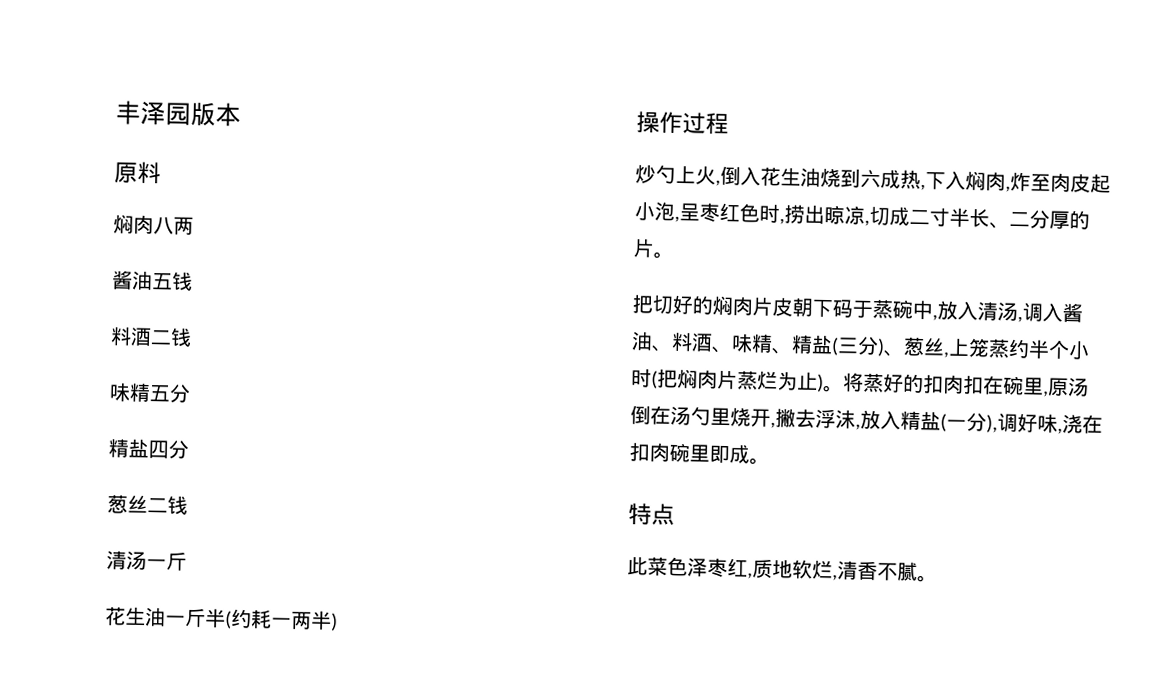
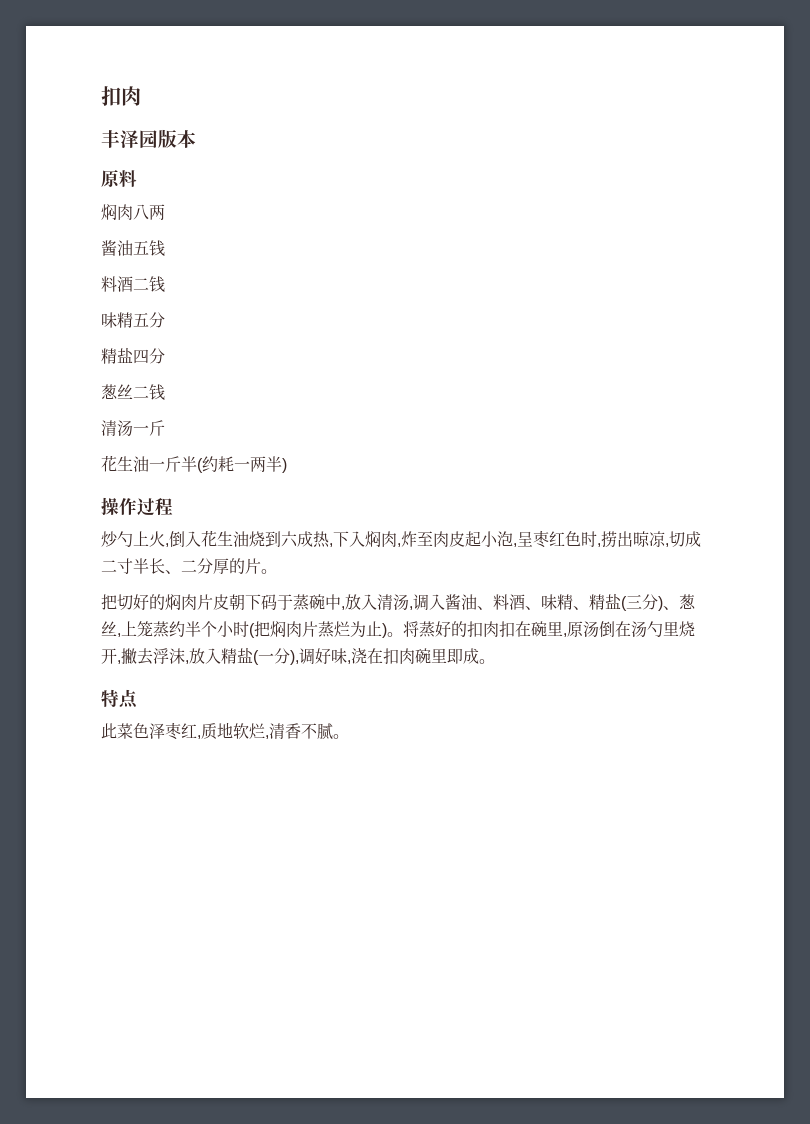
(115, 112) none -> [101,86,141,106] 扣肉 //

